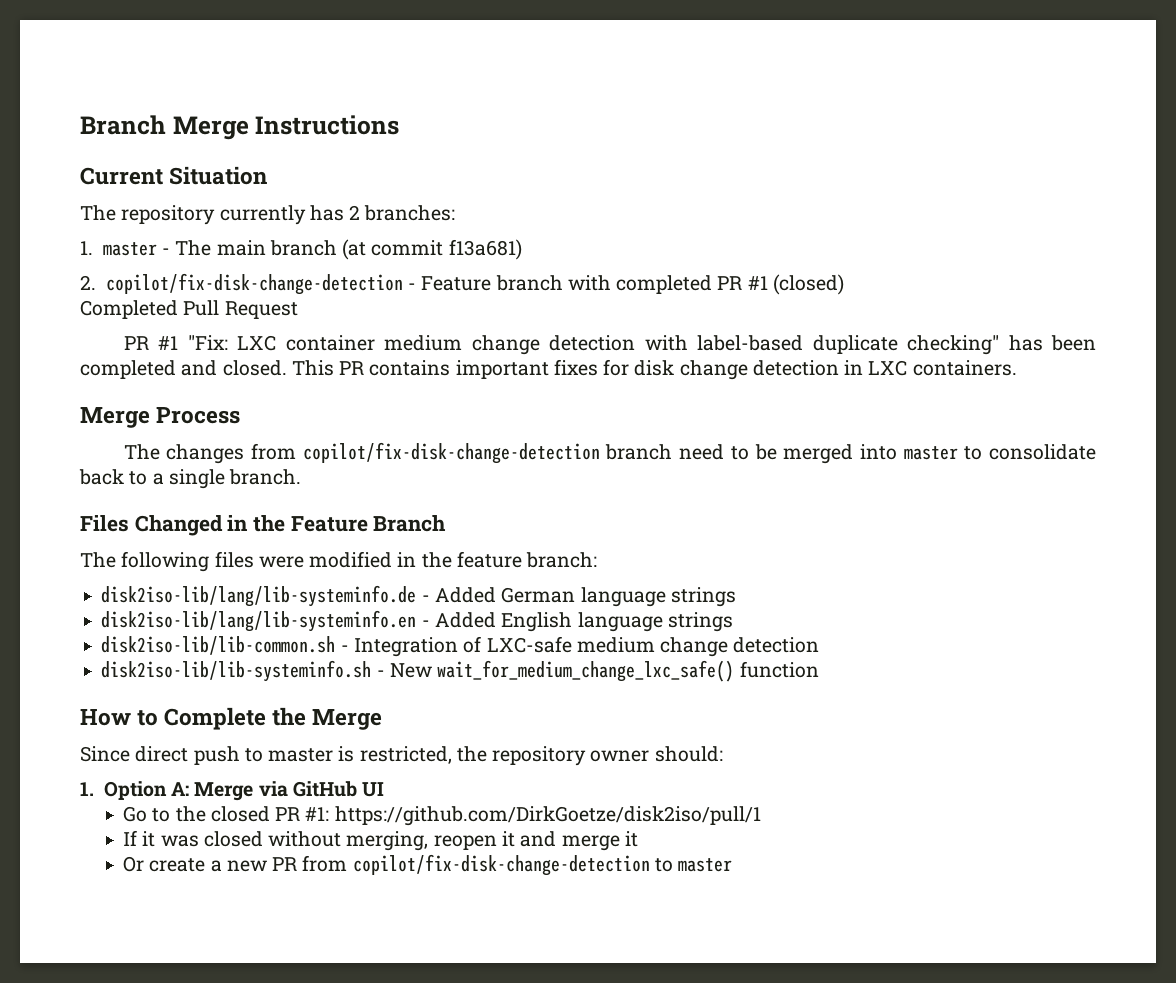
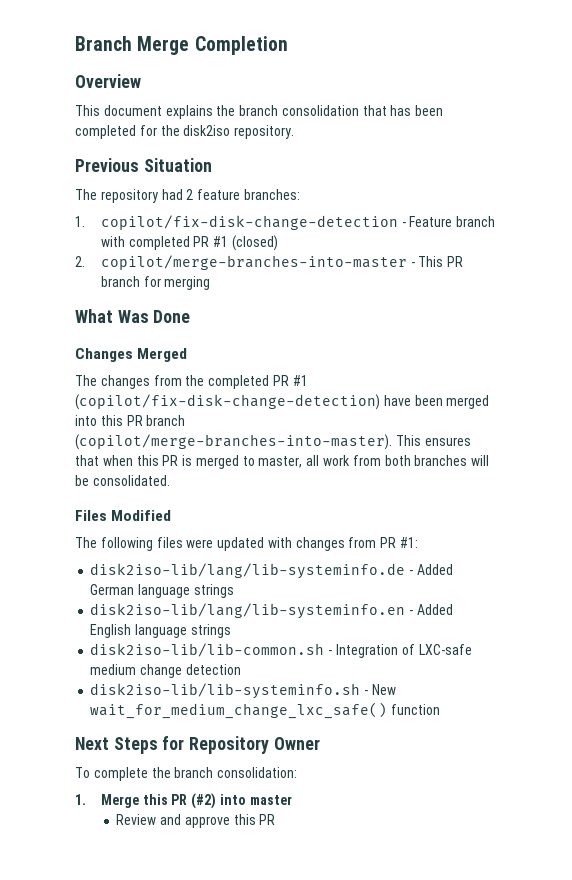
[255,115,400,135] [80,166,268,185] [80,205,456,225] [80,239,522,260] [80,275,96,290] Instructions // Current Situation // The repository currently has 2 branches: // 1. master - The main branch (at commit f13a681) // 2. -> [194,36,288,55] [75,74,141,88] [75,105,444,119] [75,125,295,139] [75,158,212,172] [75,189,300,203] [75,216,85,227] Completion // Overview // This document explains the branch consolidation that has been completed for the disk2iso repository. // Previous Situation // The repository had 2 feature branches: // 1.
[80,300,298,319] [123,335,1097,355] [80,359,1017,380] [80,407,241,428] [123,442,1096,464] [79,469,302,489] [80,515,447,536] [80,551,598,572] Completed Pull Request // PR #1 "Fix: LXC container medium change detection with label-based duplicate checking" has been completed and closed. This PR contains important fixes for disk change detection in LXC containers. // Merge Process // The changes from copilot/fix-disk-change-detection branch need to be merged into master to consolidate back to a single branch. // Files Changed in the Feature Branch // The following files were modified in the feature branch: -> [75,255,464,270] [100,276,211,290] [75,309,191,323] [75,348,188,362] [75,375,308,389] [75,394,490,410] [75,415,186,426] [75,434,471,450] [75,455,490,469] [75,475,170,486] [75,510,172,521] [75,537,419,551] 2. copilot/merge-branches-into-master - This PR branch for merging // What Was Done // Changes Merged // The changes from the completed PR #1 (copilot/fix-disk-change-detection) have been merged into this PR branch (copilot/merge-branches-into-master). This ensures that when this PR is merged to master, all work from both branches will be consolidated. // Files Modified // The following files were updated with changes from PR #1:
[80,707,383,730] [80,746,723,766] [80,781,385,801] [123,806,761,826] [123,830,638,851] [123,854,733,876] How to Complete the Merge // Since direct push to master is restricted, the repository owner should: // 1. Option A: Merge via GitHub UI // Go to the closed PR #1: https://github.com/DirkGoetze/disk2iso/pull/1 // If it was closed without merging, reopen it and merge it // Or create a new PR from copilot/fix-disk-change-detection to master -> [75,736,320,754] [75,767,298,781] [75,793,292,809] [116,814,276,828] Next Steps for Repository Owner // To complete the branch consolidation: // 1. Merge this PR (#2) into master // Review and approve this PR

